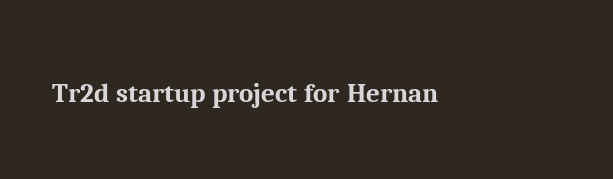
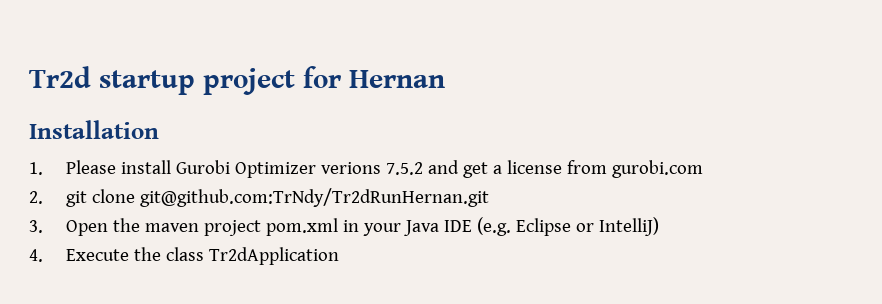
(438, 93) none -> [29,120,159,139] [29,160,703,178] [29,188,489,207] [29,217,659,236] [29,247,339,265] // Installation // 1. Please install Gurobi Optimizer verions 7.5.2 and get a license from gurobi.com // 2. git clone git@github.com:TrNdy/Tr2dRunHernan.git // 3. Open the maven project pom.xml in your Java IDE (e.g. Eclipse or IntelliJ) // 4. Execute the class Tr2dApplication

